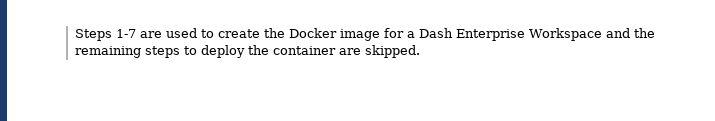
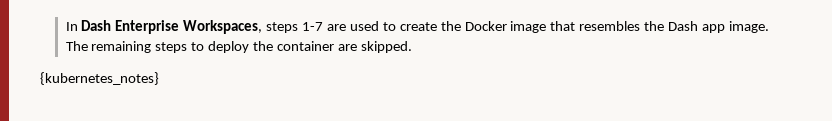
[74,29,112,41] Steps -> [65,20,299,34] In Dash Enterprise Workspaces, steps
[383,28,655,41] for a Dash Enterprise Workspace and the -> [550,21,769,33] [65,41,88,51] that resembles the Dash app image. The
(420, 51) none -> [40,72,159,85] // {kubernetes_notes}

